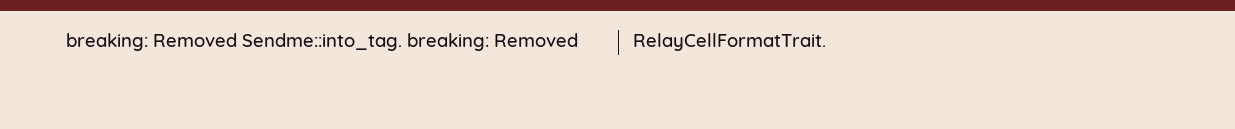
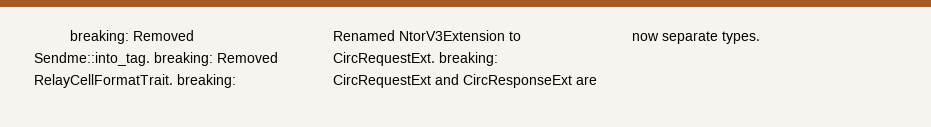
(826, 42) none -> [177,74,236,88] [333,30,521,41] [333,52,498,66] [333,74,597,88] [632,31,760,44] breaking: Renamed NtorV3Extension to CircRequestExt. breaking: CircRequestExt and CircResponseExt are now separate types.

